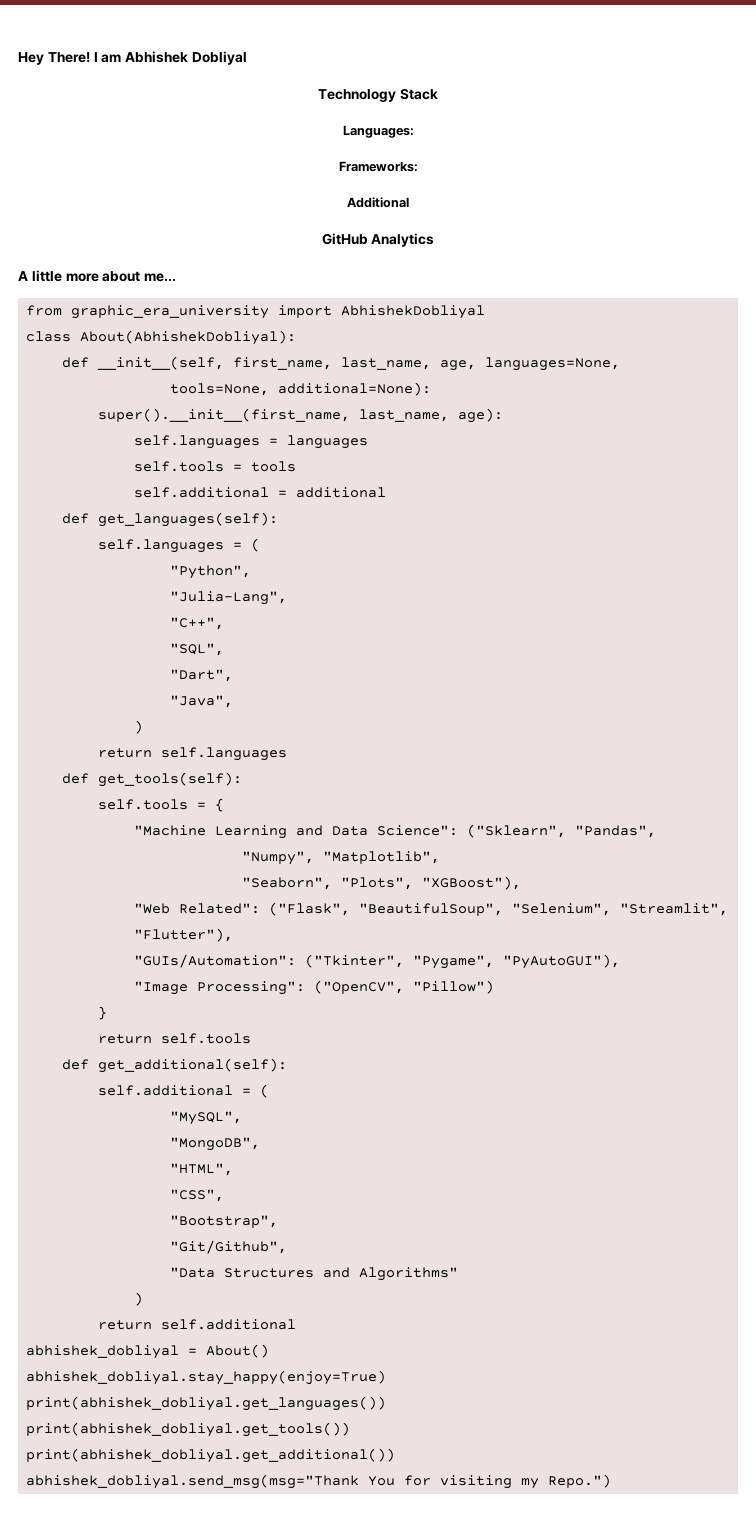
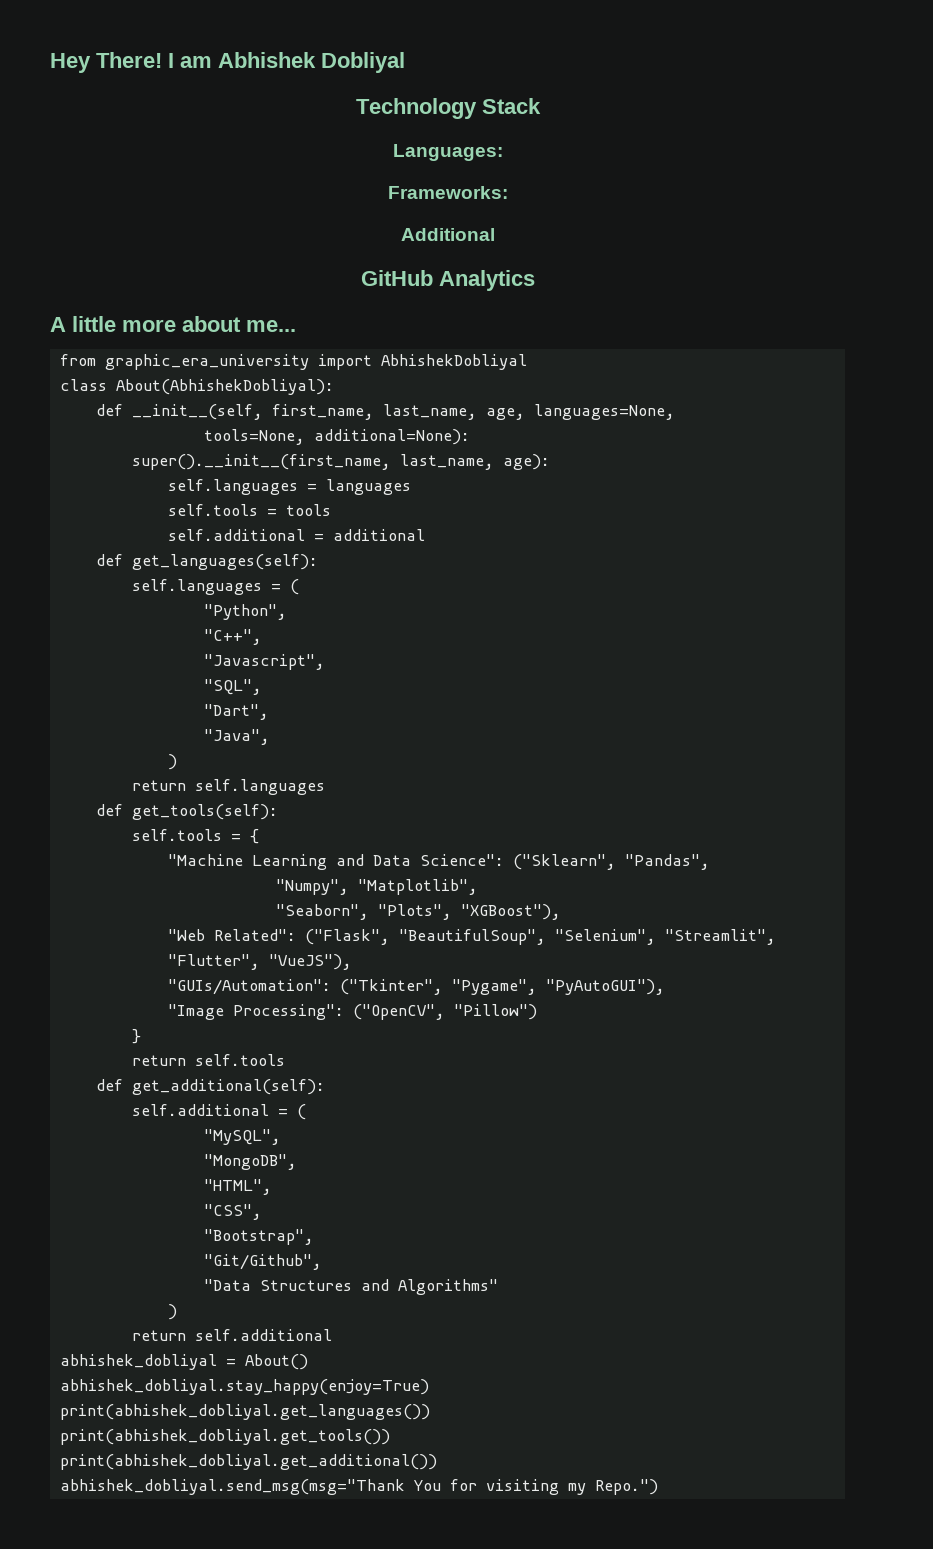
[169,591,287,605] [169,617,224,630] "Julia-Lang", // "C++", -> [203,629,262,645] [203,654,325,670] "C++", // "Javascript",
[133,928,233,942] "Flutter"), -> [167,954,352,970] "Flutter", "VueJS"),

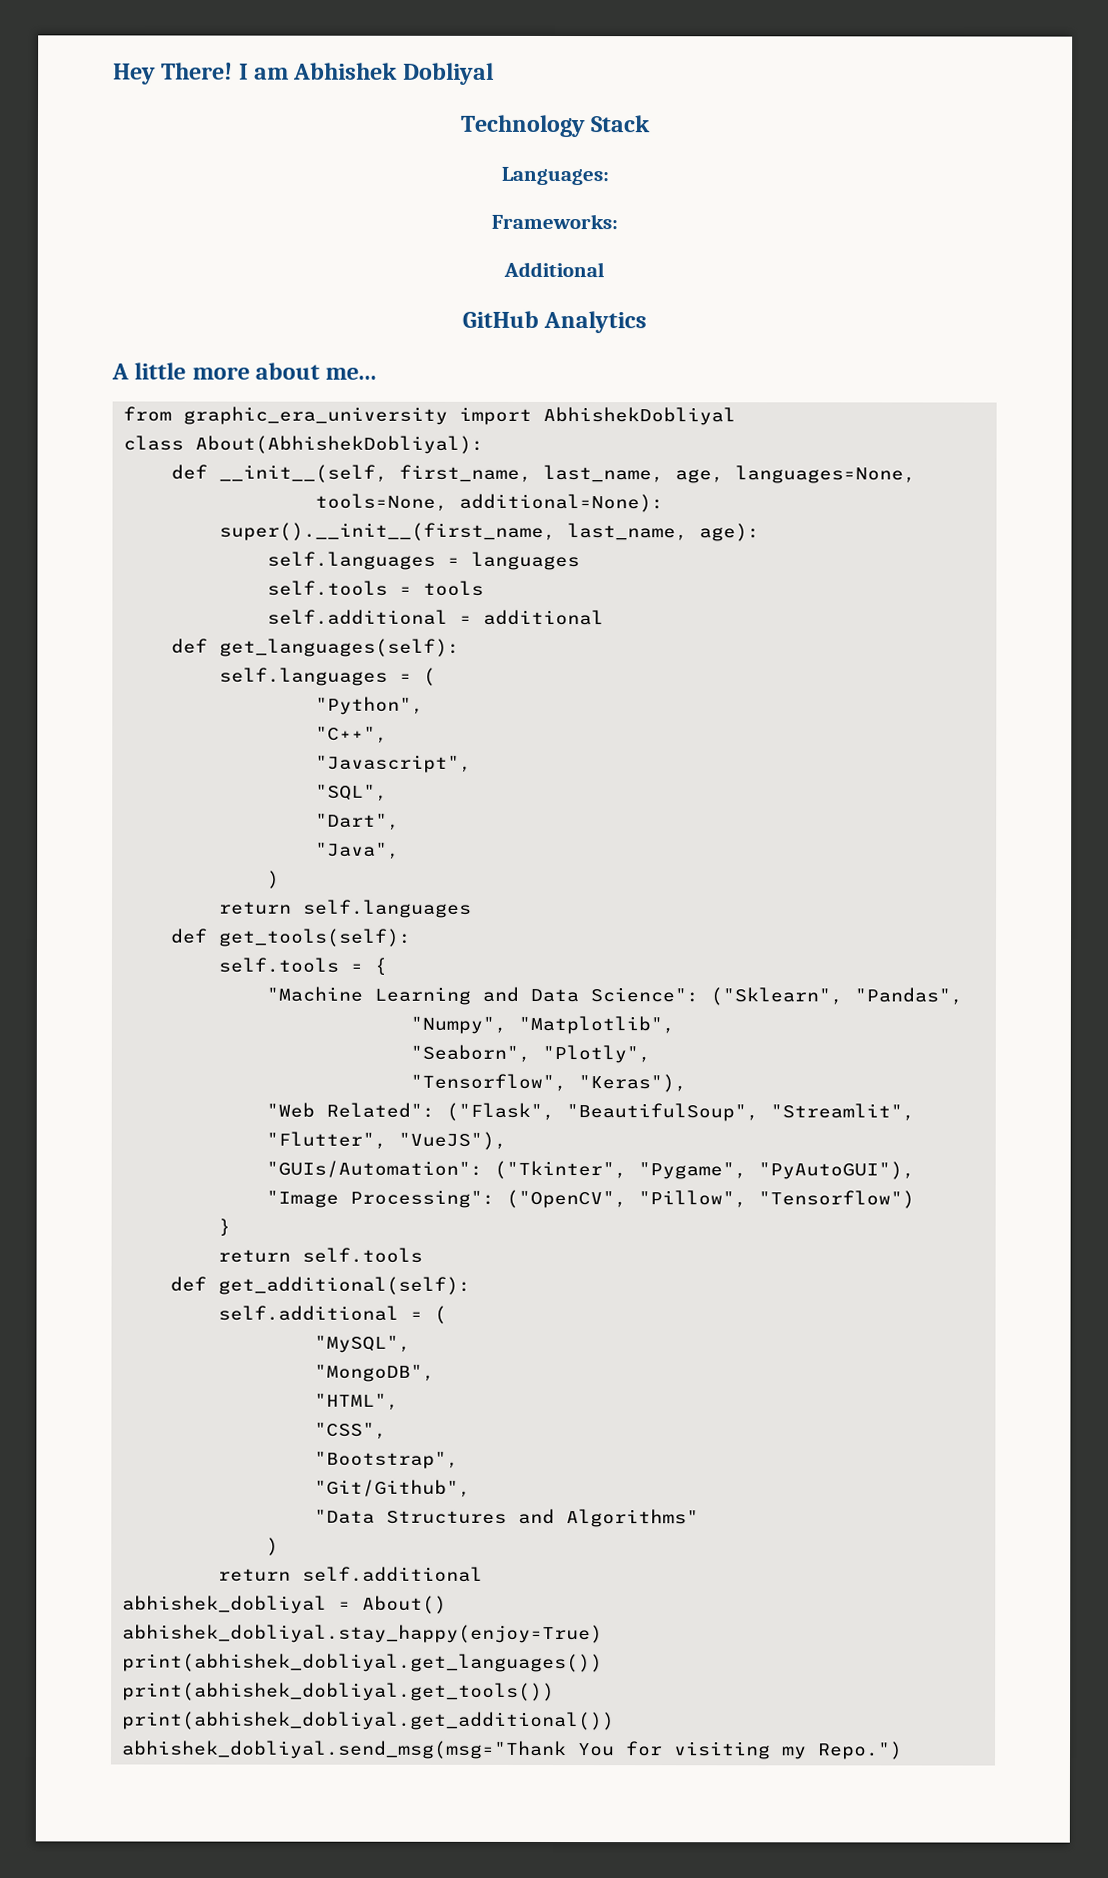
[377,904,561,920] "Plots", "XGBoost"), -> [541,1044,651,1064] [409,1073,687,1093] "Plotly", // "Tensorflow", "Keras"),
[554,929,656,945] "Selenium", -> (759, 1112) none
[453,1004,537,1020] "Pillow") -> [637,1190,915,1209] "Pillow", "Tensorflow")

